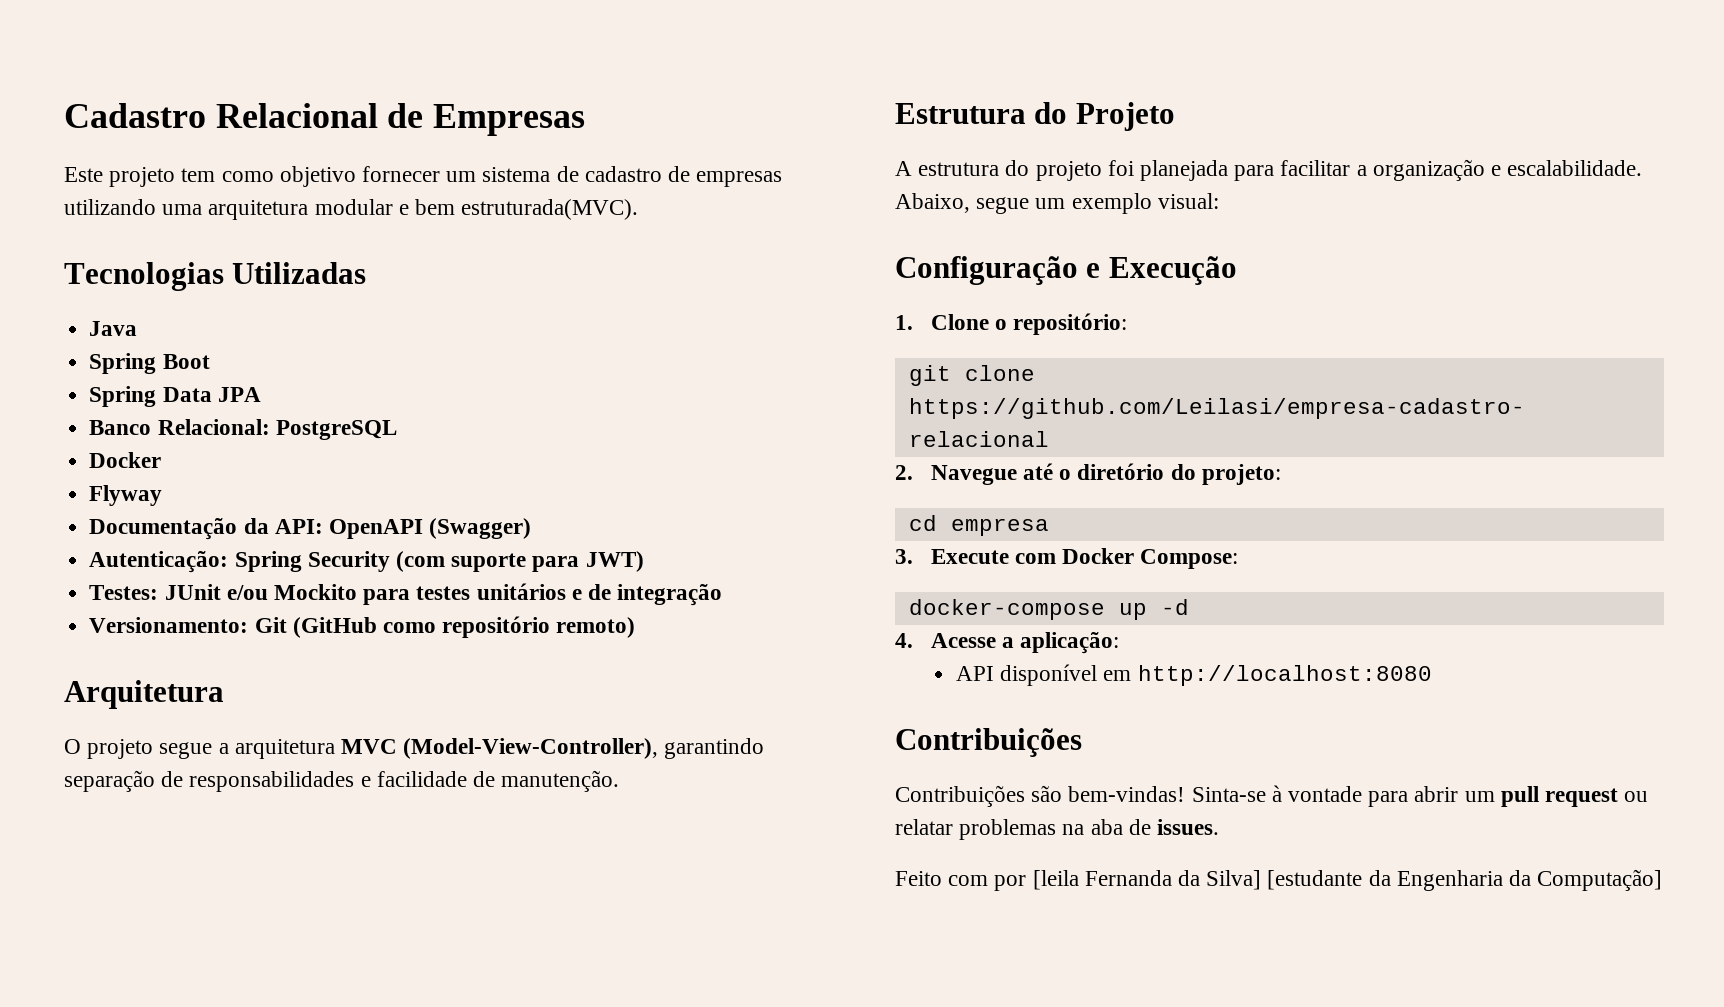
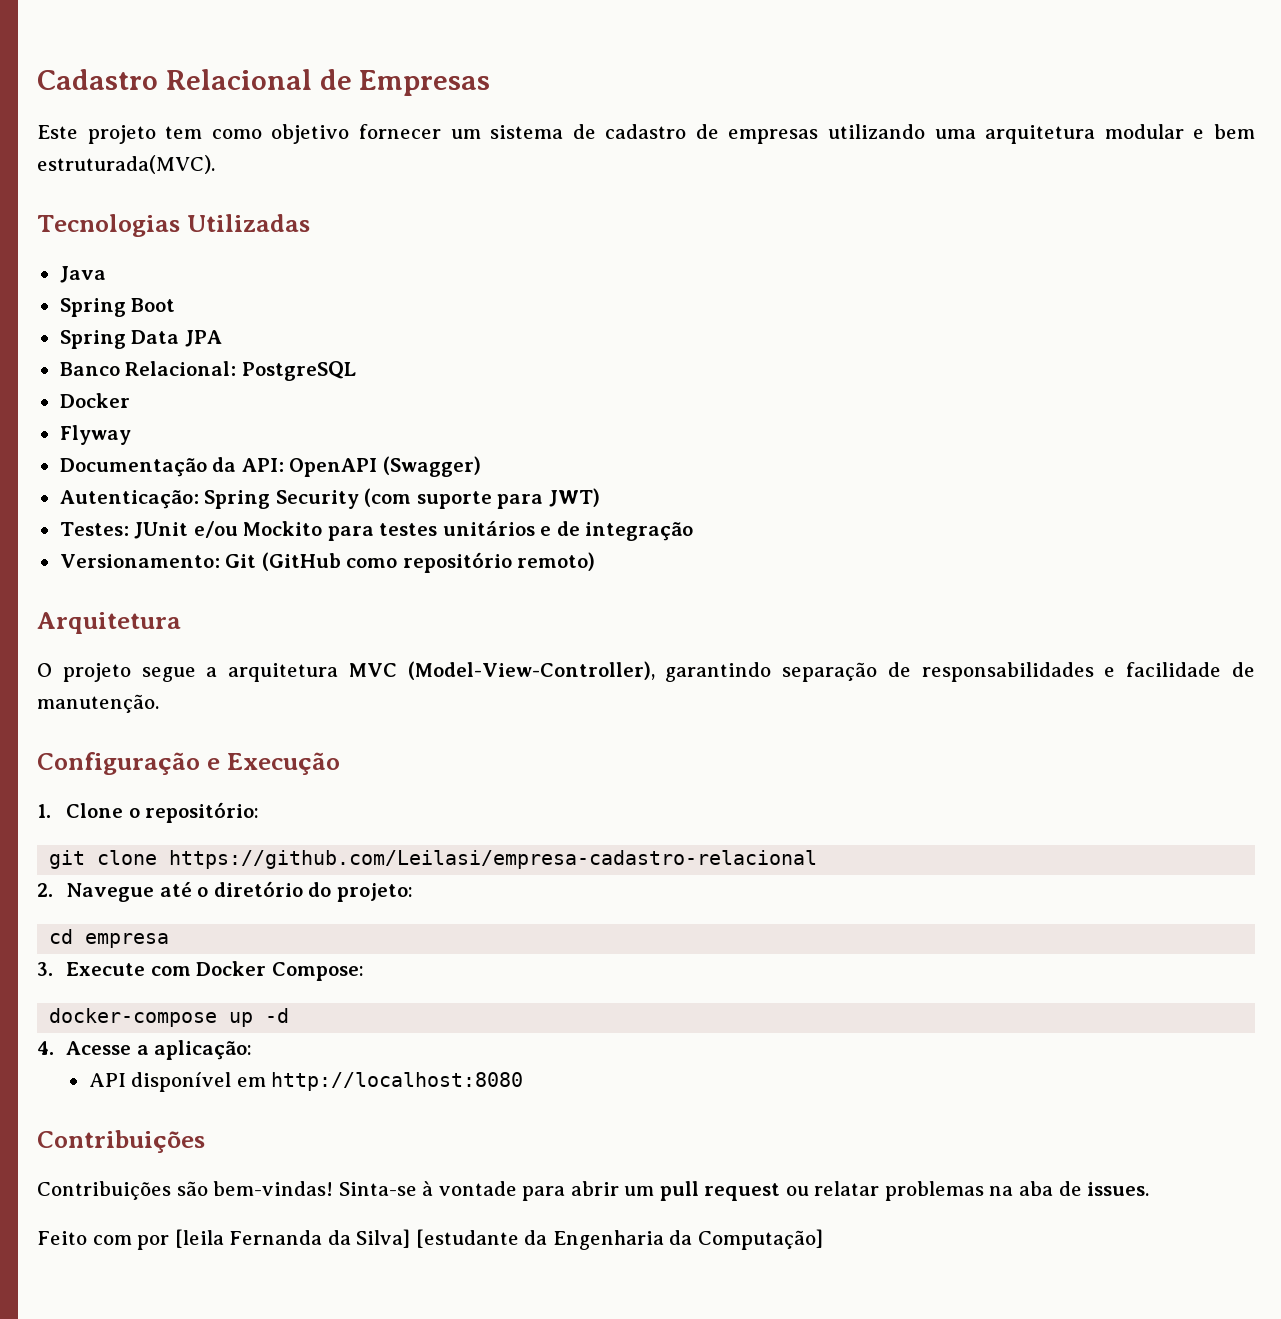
[895,102,1175,131] [895,159,1643,181] [895,193,1219,214] // Estrutura do Projeto // A estrutura do projeto foi planejada para facilitar a organização e escalabilidade. Abaixo, segue um exemplo visual: -> (159, 703) none

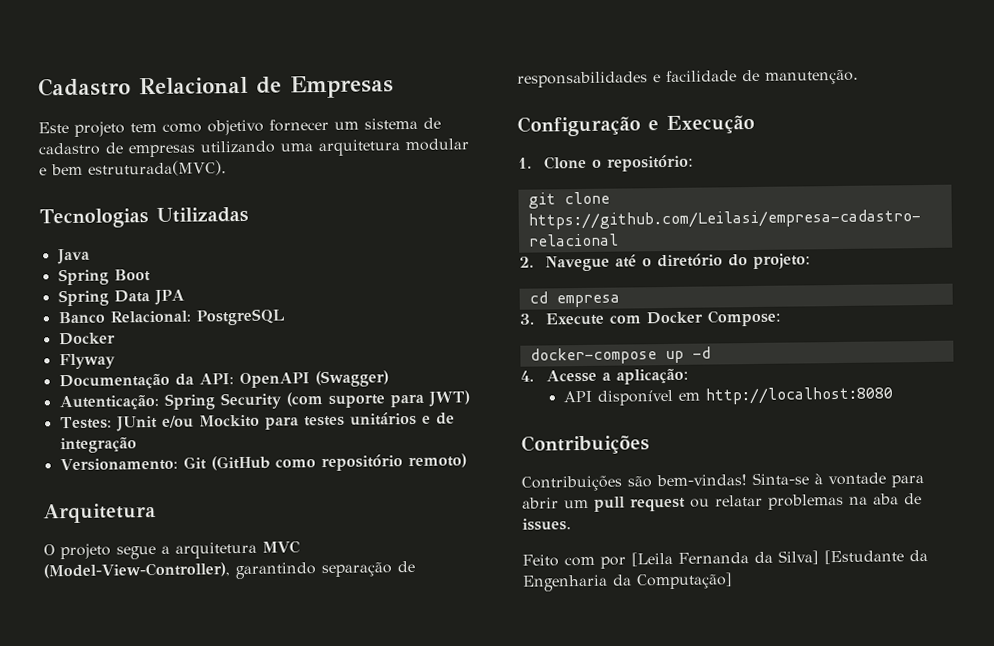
[174,1229,224,1248] [leila -> [631,551,673,567] [Leila
[415,1229,519,1248] [estudante -> [824,549,904,565] [Estudante

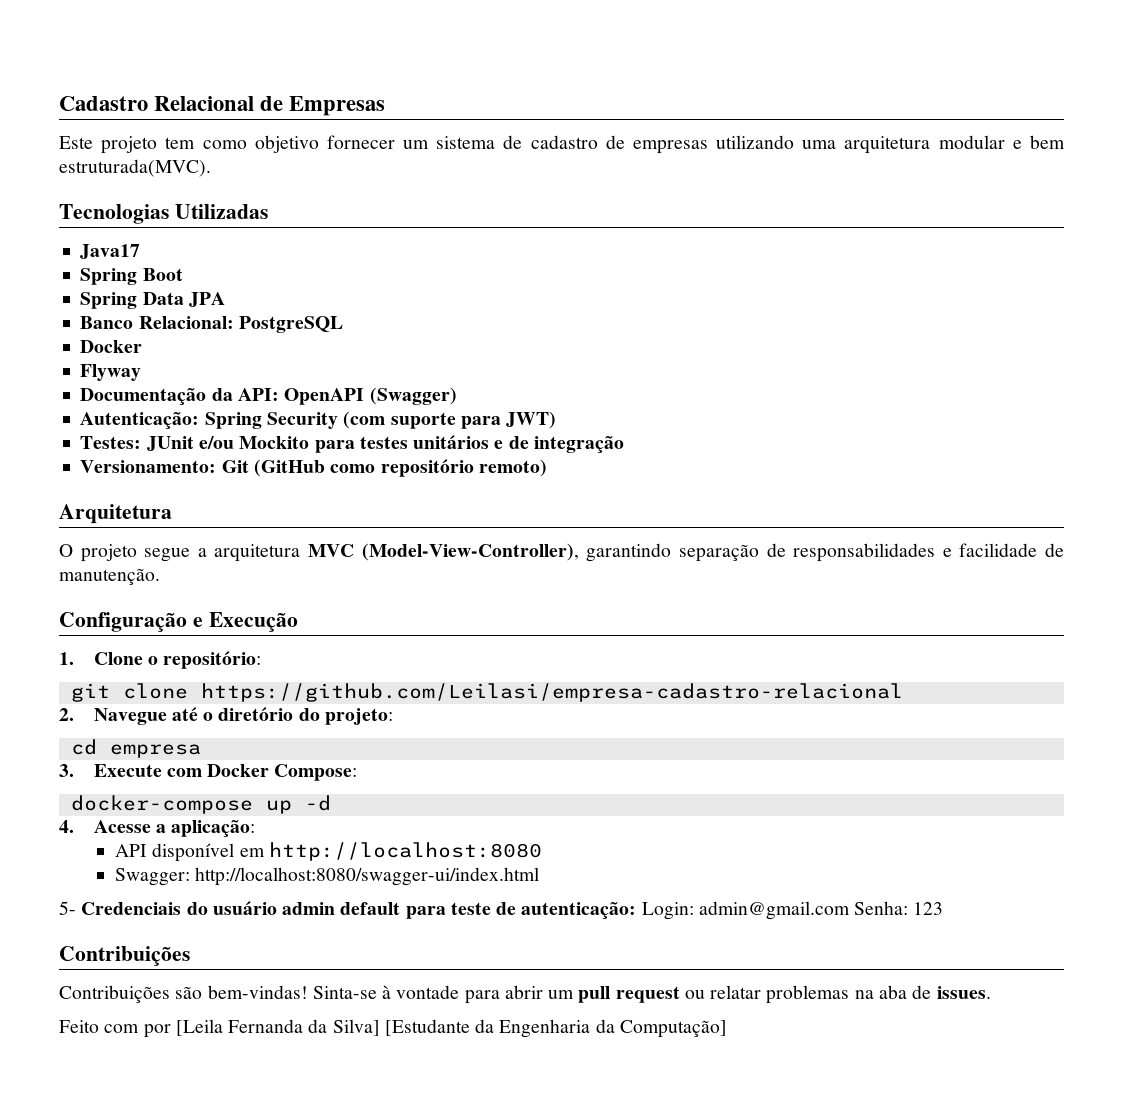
[56,248,90,265] Java -> [80,244,141,259] Java17
(894, 395) none -> [114,867,540,886] [59,901,944,920] // Swagger: http://localhost:8080/swagger-ui/index.html // 5- Credenciais do usuário admin default para teste de autenticação: Login: admin@gmail.com Senha: 123

